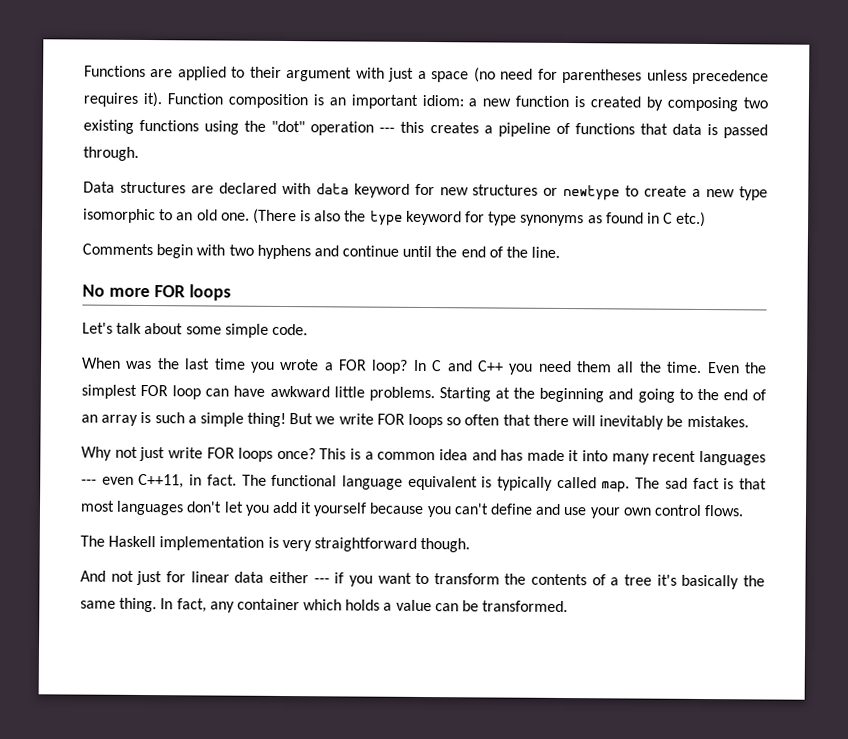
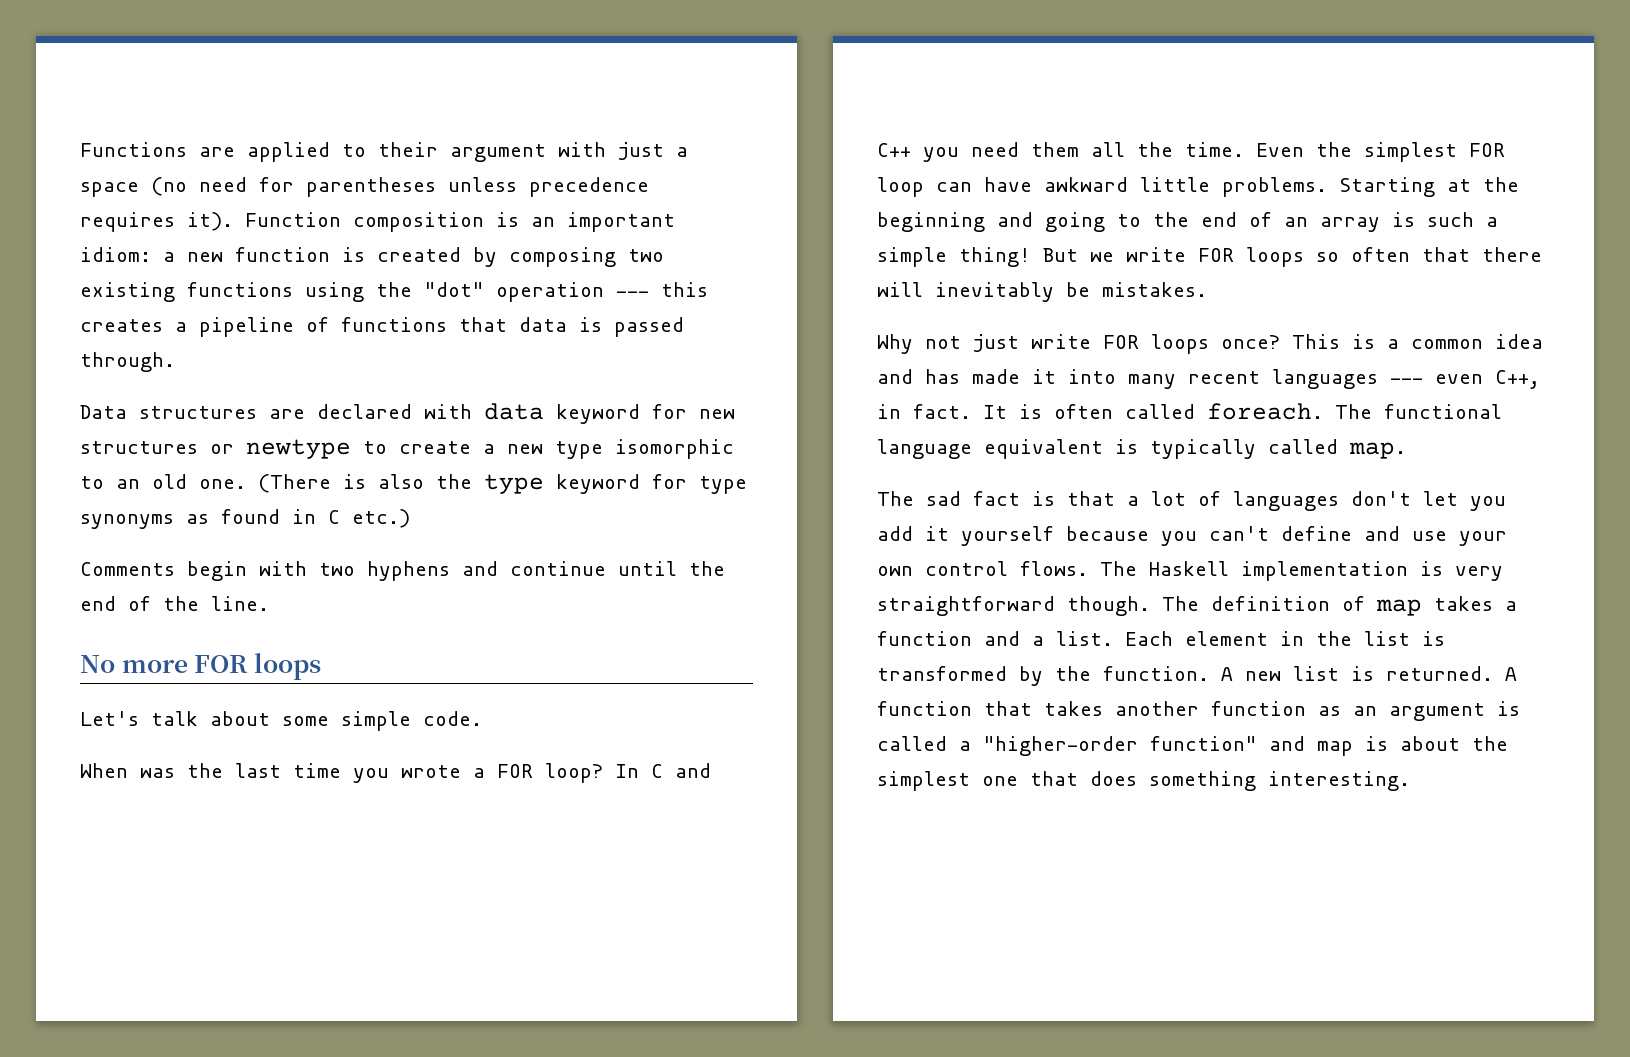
[138,473,185,489] C++11, -> [1495,370,1540,389] C++,
(237, 480) none -> [983,403,1323,420] It is often called foreach.
(631, 487) none -> (1406, 450) //
[80,500,115,512] most -> [1127,491,1221,506] a lot of
(745, 511) // -> (1088, 568) none
[80,570,765,590] [80,597,569,613] // And not just for linear data either --- if you want to transform the contents of a tree it's basically the same thing. In fact, any container which holds a value can be transformed. -> [1162,596,1517,616] [877,631,1445,646] [877,666,1517,686] [877,701,1520,721] [877,736,1508,756] [877,771,1410,791] The definition of map takes a function and a list. Each element in the list is transformed by the function. A new list is returned. A function that takes another function as an argument is called a "higher-order function" and map is about the simplest one that does something interesting.

